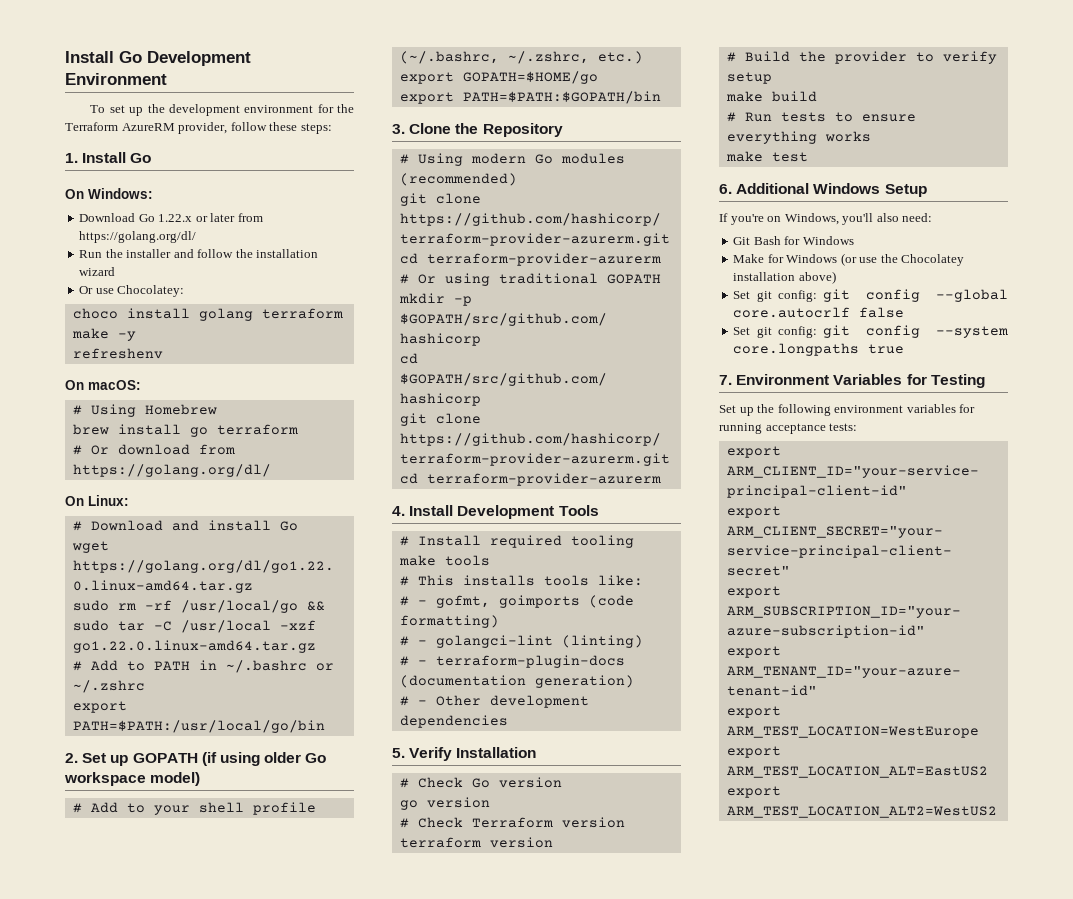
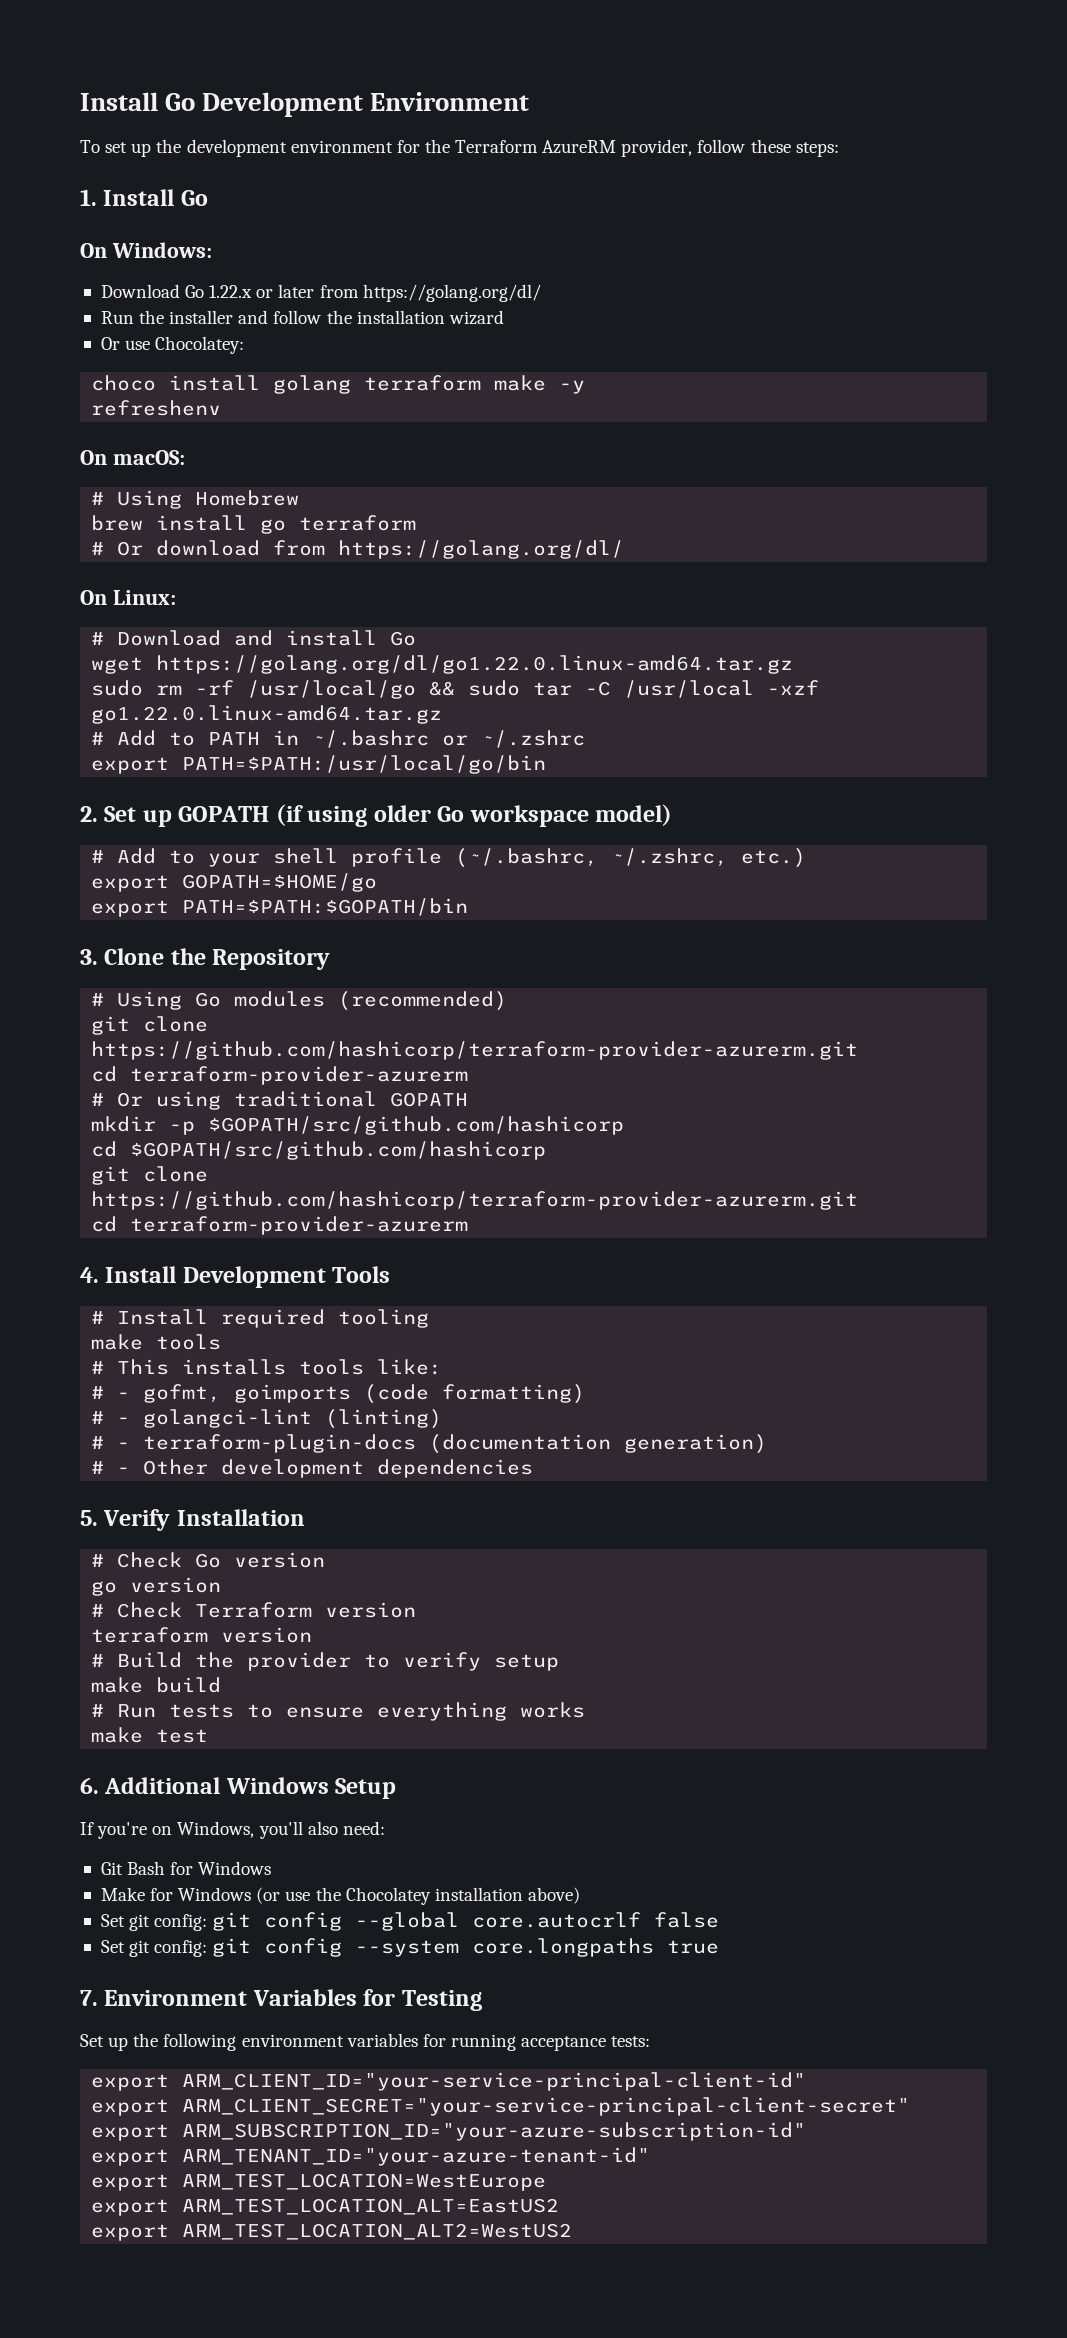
[470,153,526,164] modern -> (183, 1000) none

